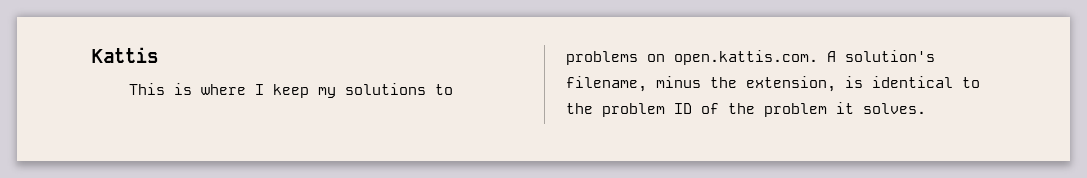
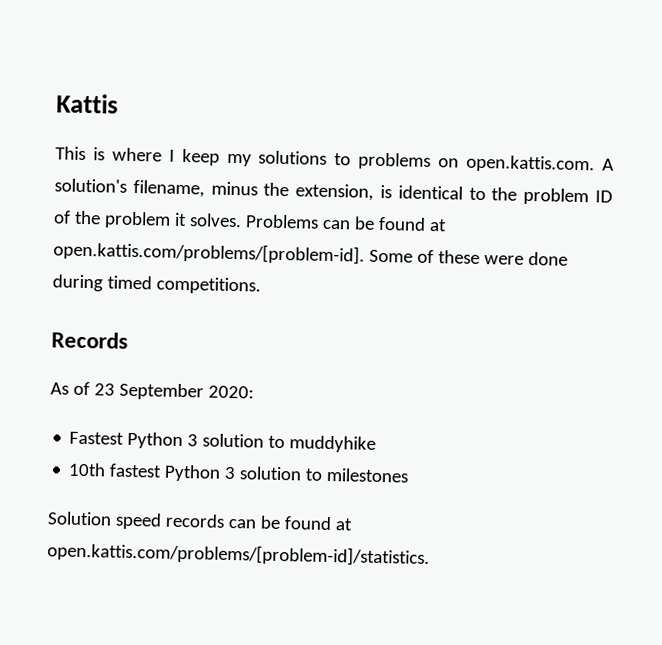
(926, 108) none -> [244,214,447,232] [53,240,568,266] [52,274,261,295] [51,331,128,349] [50,381,254,401] [69,431,377,453] [68,462,410,483] [47,511,353,531] [47,541,430,568] Problems can be found at open.kattis.com/problems/[problem-id]. Some of these were done during timed competitions. // Records // As of 23 September 2020: // Fastest Python 3 solution to muddyhike // 10th fastest Python 3 solution to milestones // Solution speed records can be found at open.kattis.com/problems/[problem-id]/statistics.

